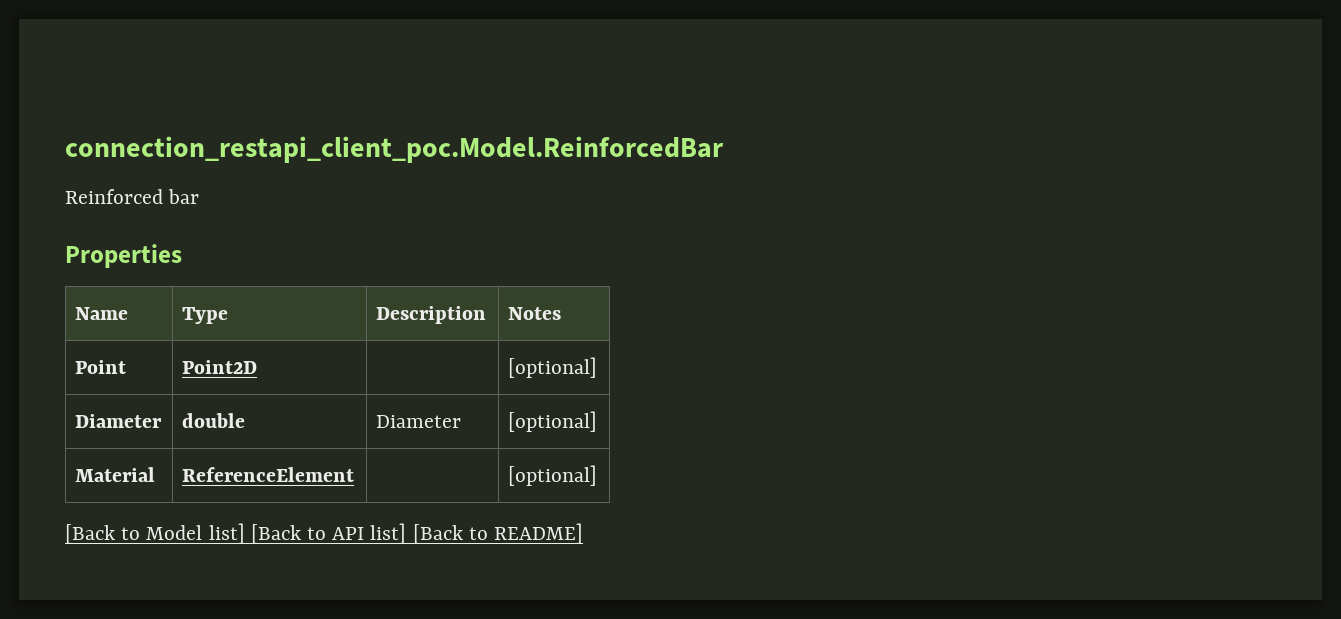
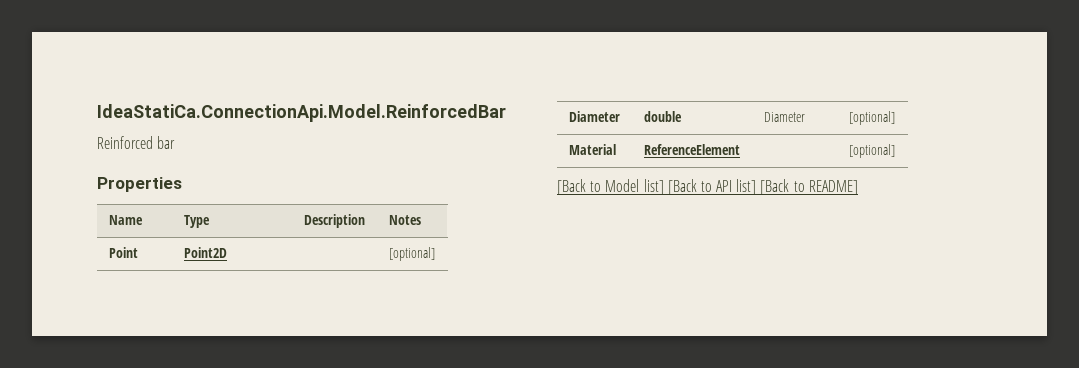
[65,136,724,163] connection_restapi_client_poc.Model.ReinforcedBar -> [97,104,506,122] IdeaStatiCa.ConnectionApi.Model.ReinforcedBar

